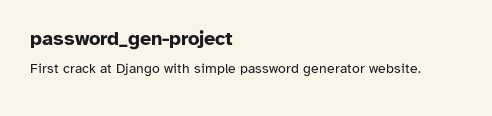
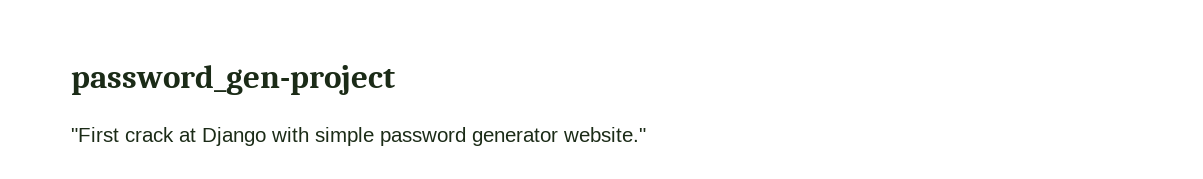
[30,63,59,73] First -> [71,127,119,142] "First
[369,63,421,73] website. -> [563,127,646,142] website."

